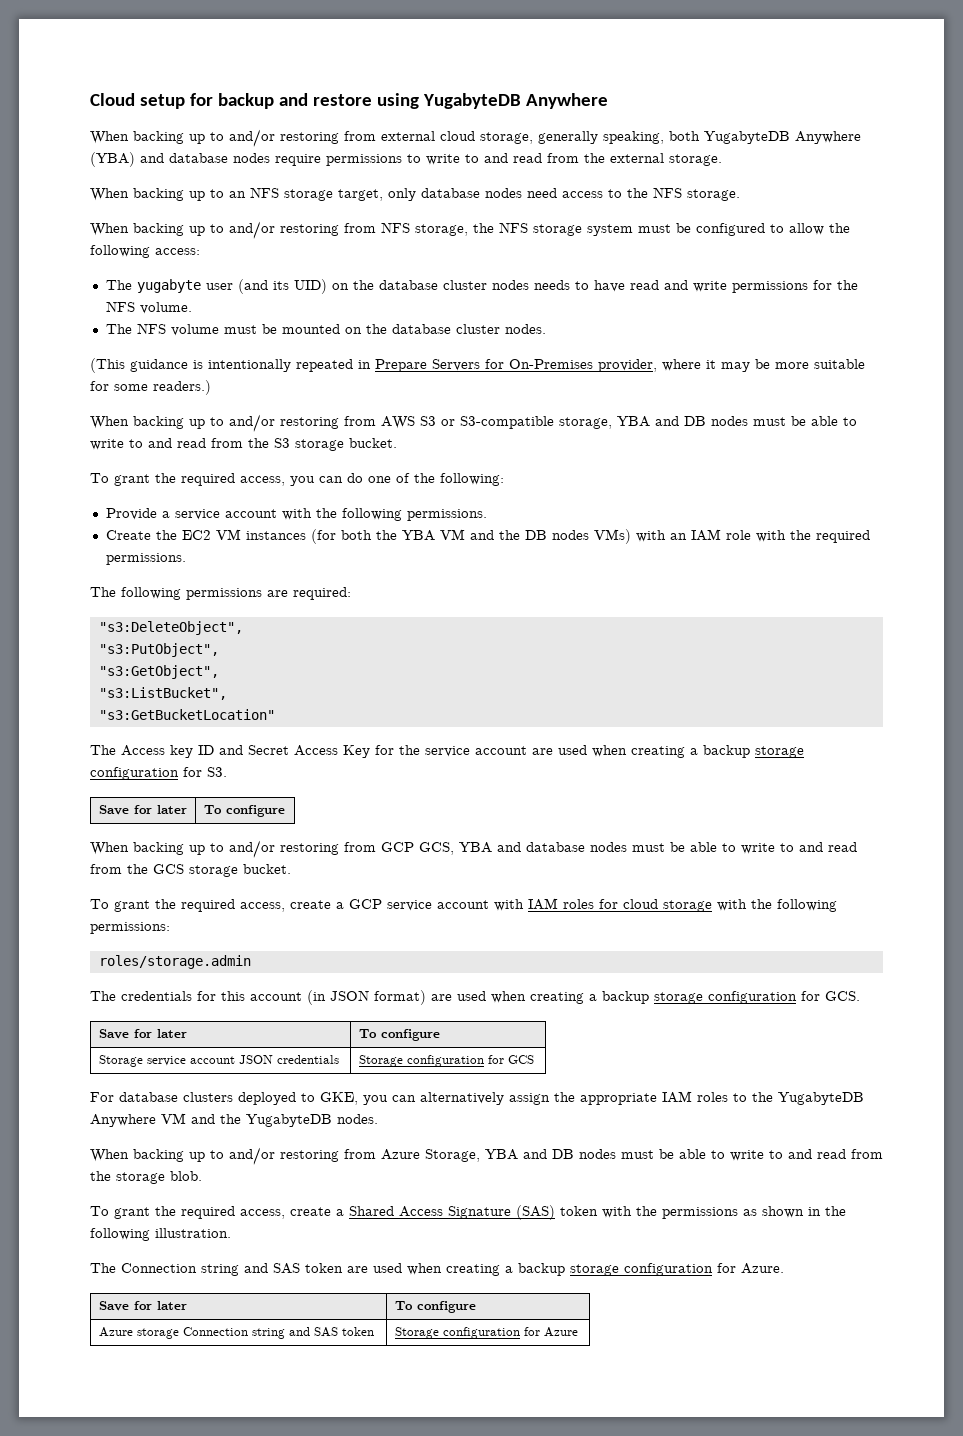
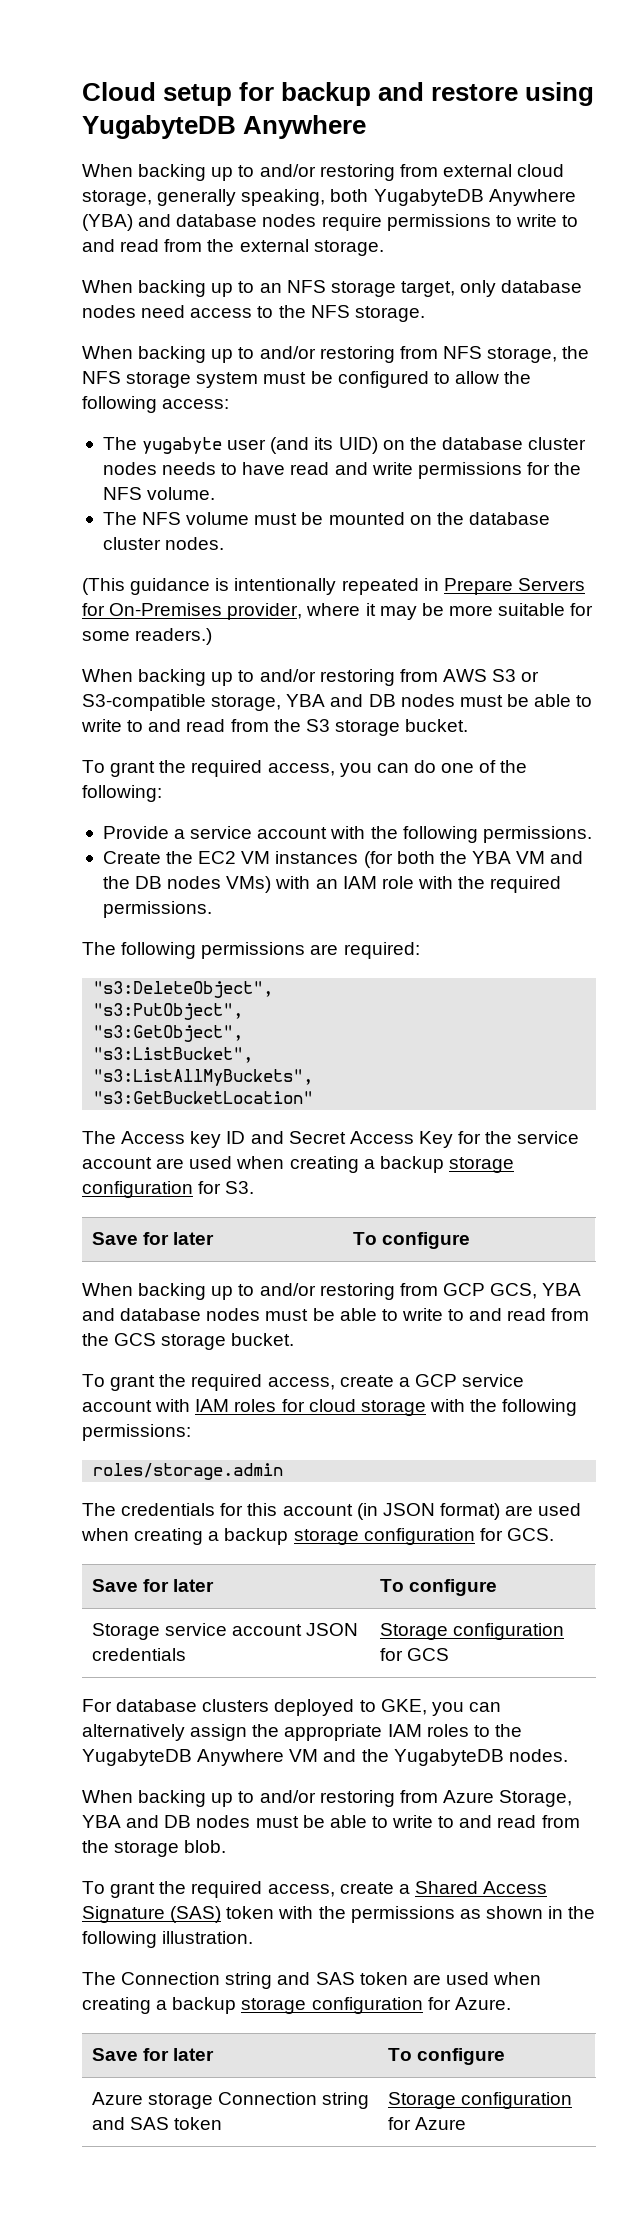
(227, 693) none -> [93,1069,314,1086] // "s3:ListAllMyBuckets",

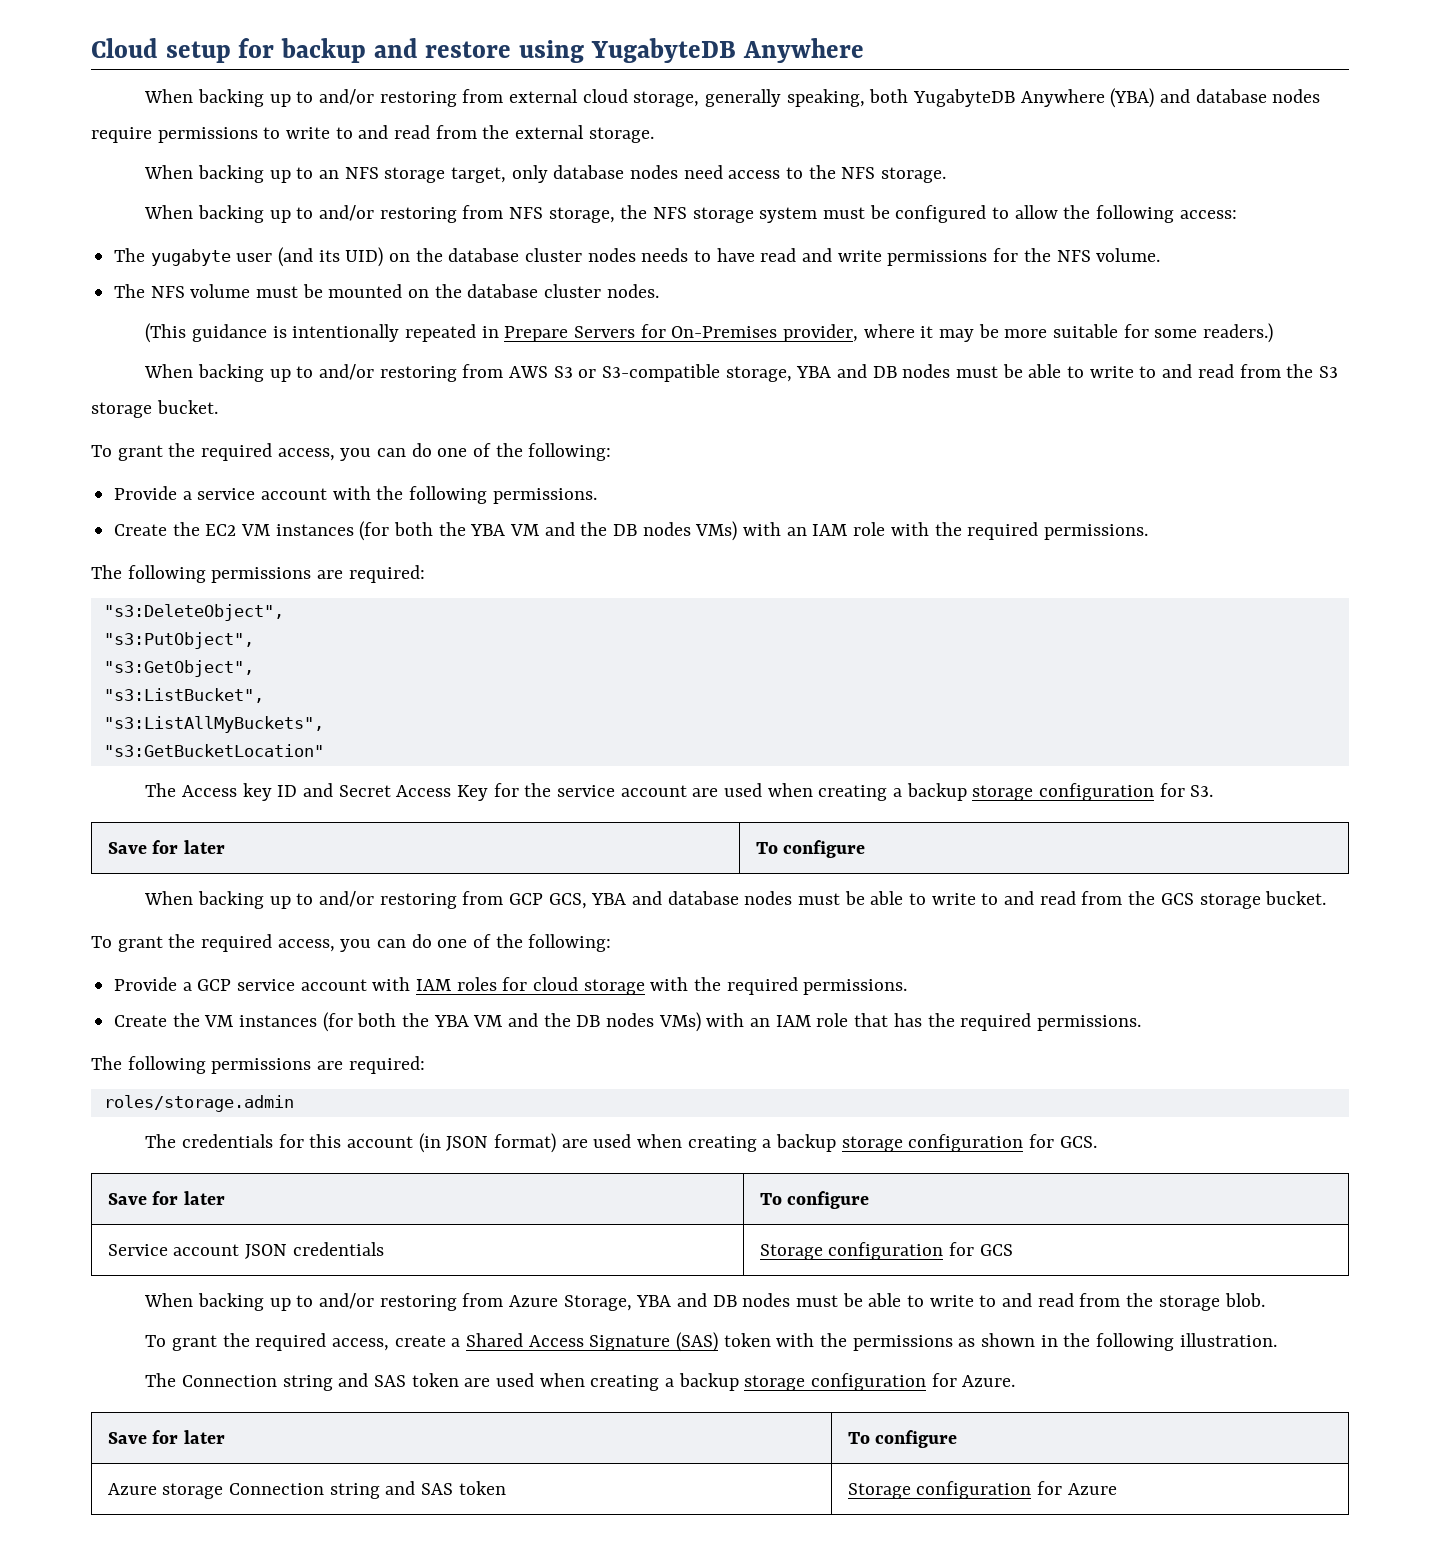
[339,1375,394,1387] create -> [340,934,612,952] [114,977,178,991] you can do one of the following: // Provide
[502,1399,578,1416] [82,1424,191,1441] following permissions: -> [726,977,908,995] [114,1012,1141,1032] [91,1056,425,1074] required permissions. // Create the VM instances (for both the YBA VM and the DB nodes VMs) with an IAM role that has the required permissions. // The following permissions are required:
[91,1623,227,1640] Storage service -> [107,1244,168,1256] Service
[82,1699,501,1716] [82,1724,522,1741] [82,1749,568,1766] // For database clusters deployed to GKE, you can alternatively assign the appropriate IAM roles to the YugabyteDB Anywhere VM and the YugabyteDB nodes. -> (1013, 1250) none

